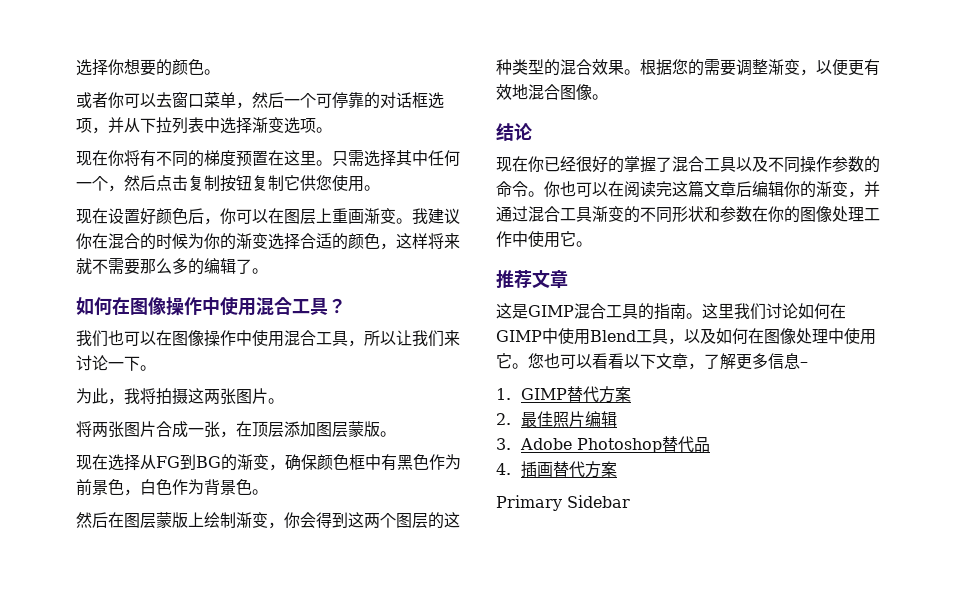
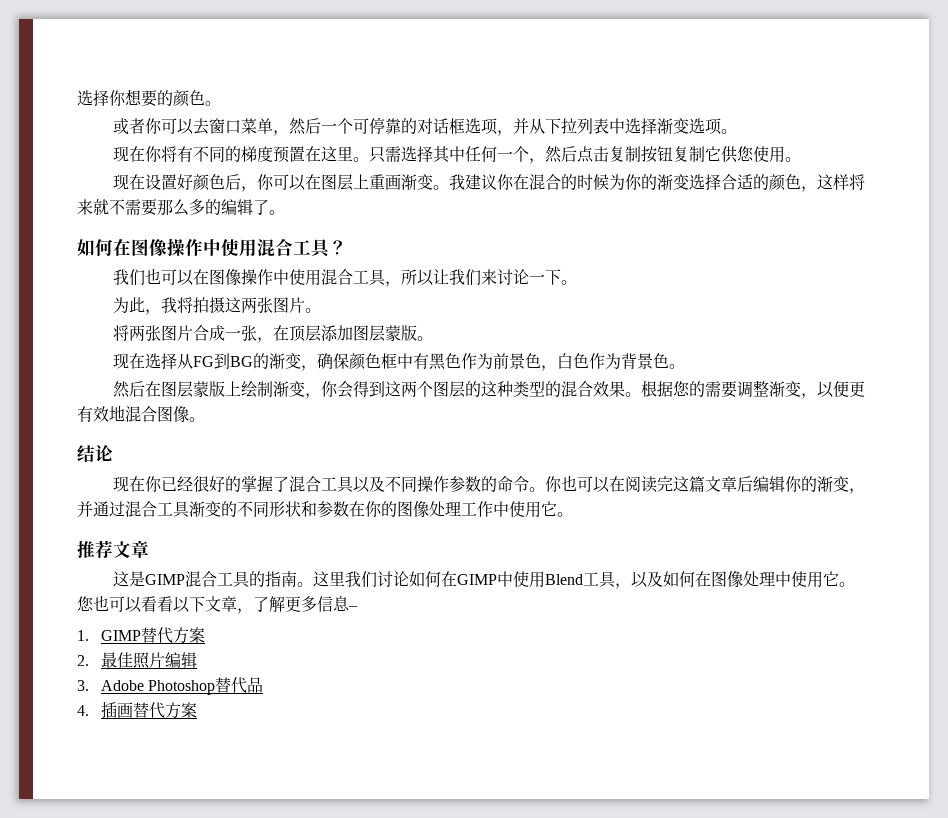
[496,495,630,511] // Primary Sidebar -> (198, 710) none

